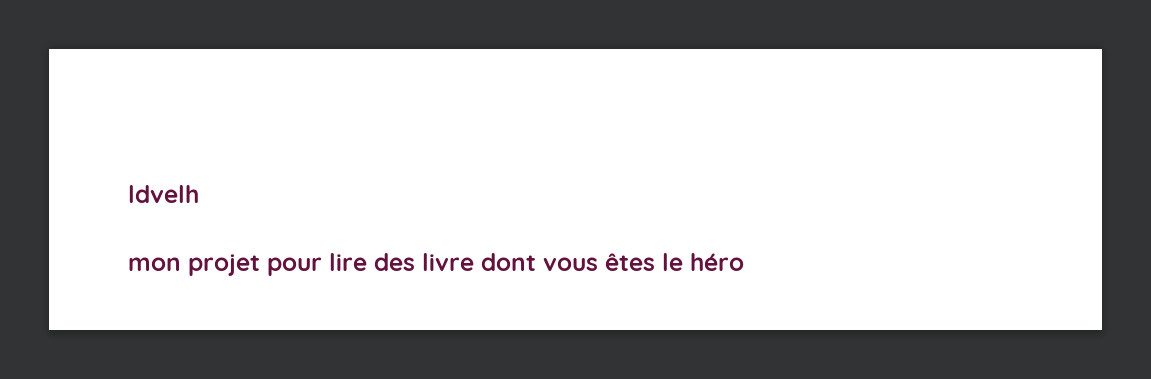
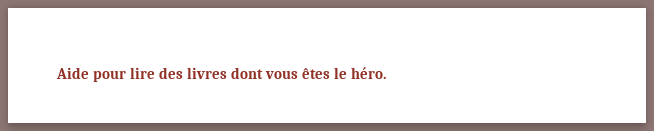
[128,185,199,203] [128,254,260,276] ldvelh // mon projet -> [56,67,89,79] Aide
[422,253,474,271] livre -> [187,67,228,79] livres
[690,253,744,271] héro -> [351,67,387,79] héro.

